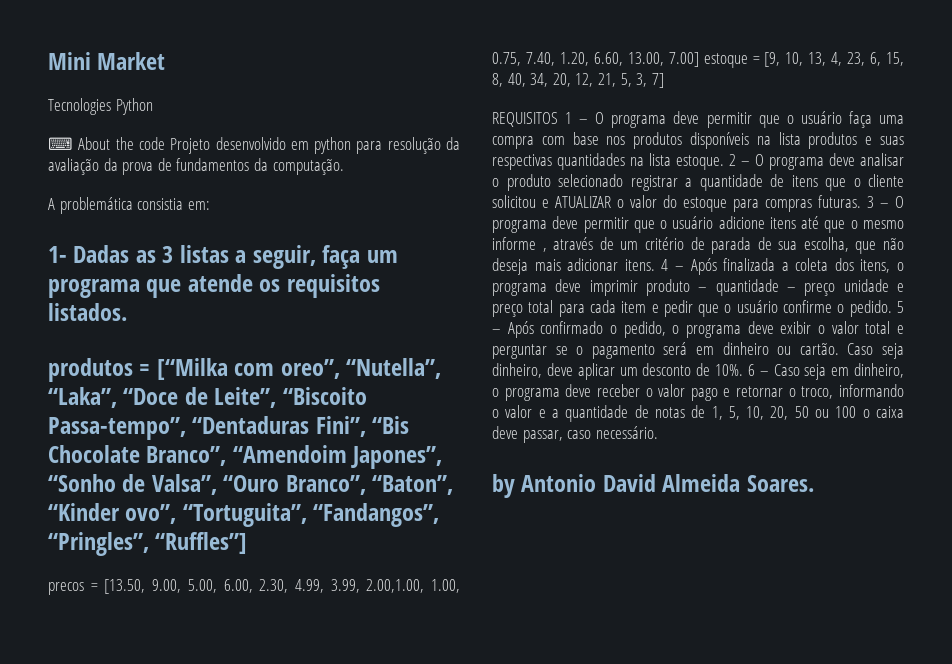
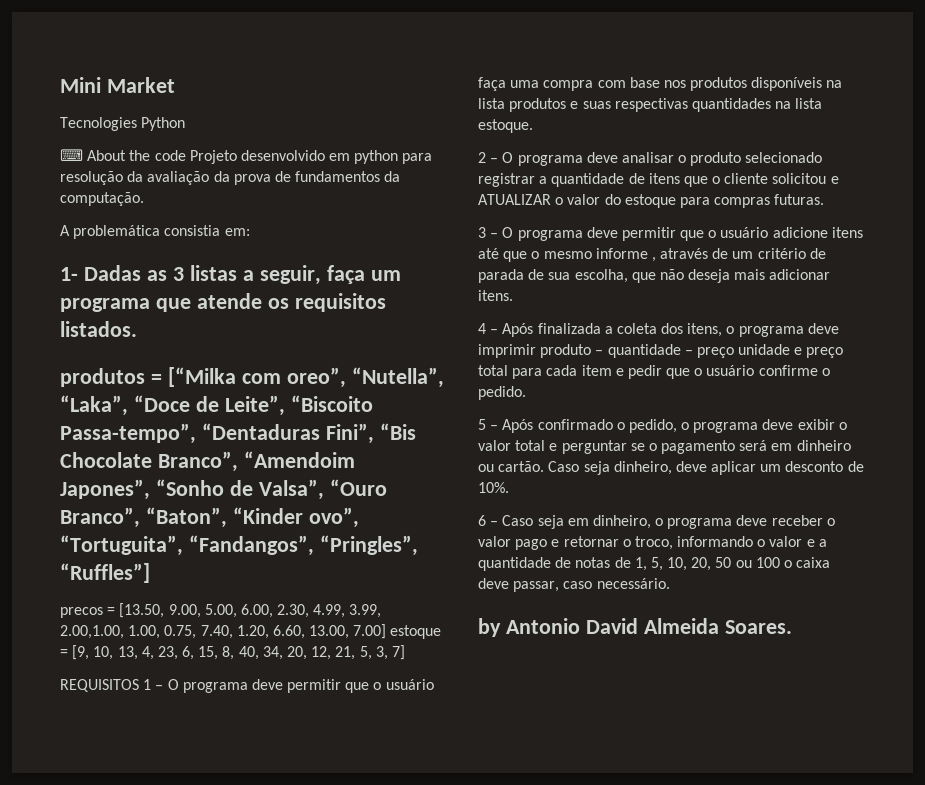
(724, 162) none -> (533, 126) //
(861, 201) none -> (825, 199) //
(655, 265) none -> (513, 295) //
(892, 308) none -> (526, 393) //
(743, 370) none -> (509, 487) //

